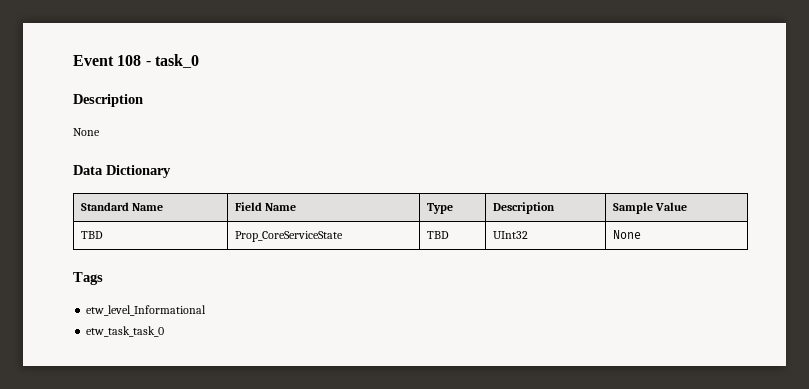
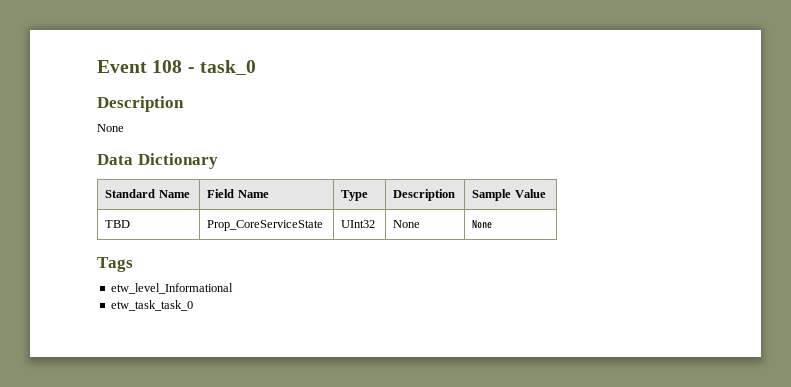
[426,231,449,239] [492,231,528,239] TBD | UInt32 -> [341,220,376,228] [393,220,421,228] UInt32 | None

